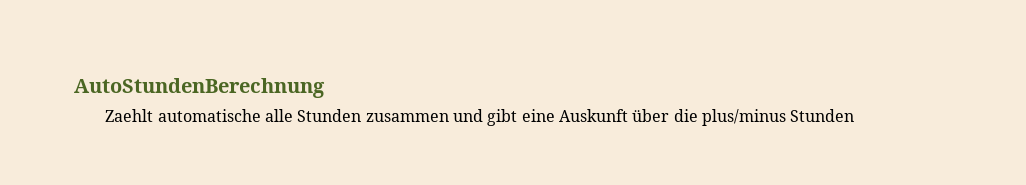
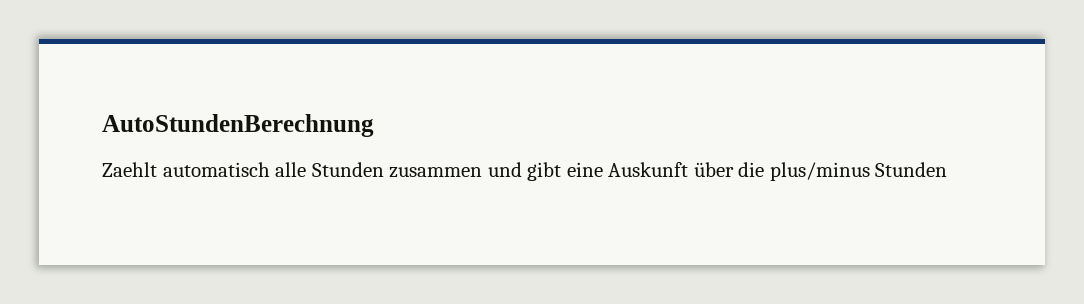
[157,109,261,122] automatische -> [162,162,270,177] automatisch

